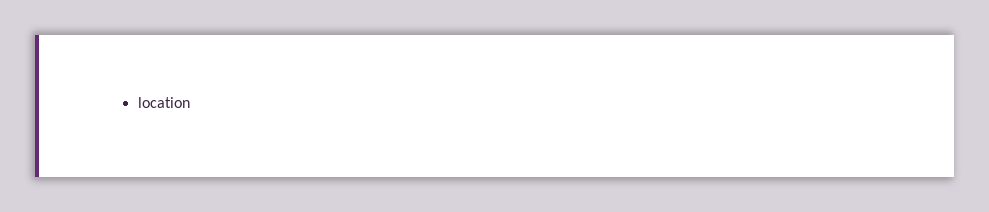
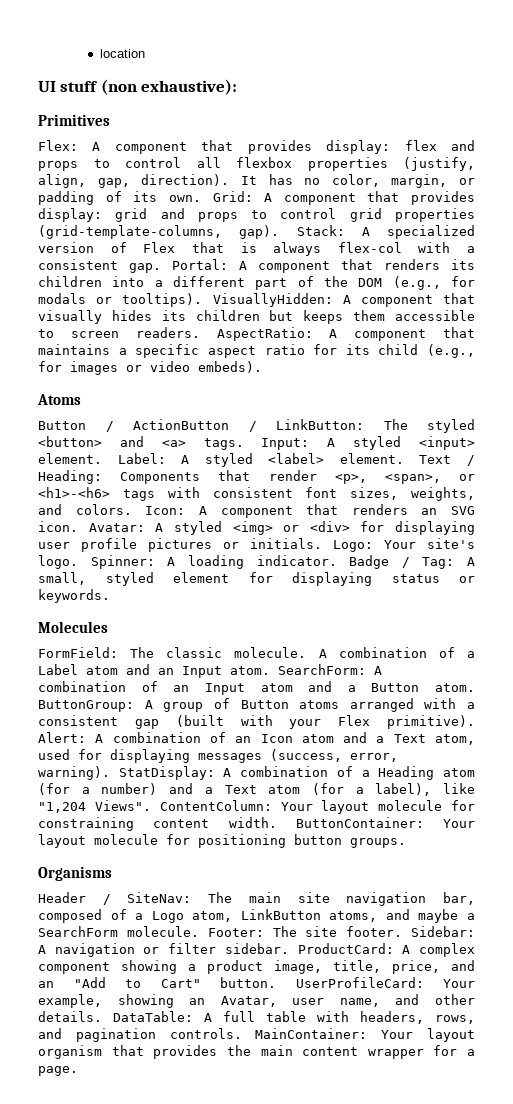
(190, 102) none -> [38,79,238,95] [38,114,110,126] [38,140,475,154] [38,157,475,171] [38,174,475,188] [38,191,475,205] [38,208,475,222] [38,225,475,239] [38,242,475,256] [38,259,475,273] [38,276,475,290] [38,293,476,307] [38,310,475,324] [38,327,475,341] [38,344,475,358] [38,361,262,375] [37,394,81,405] [38,419,475,433] [38,436,475,450] [38,453,475,467] [38,470,476,484] [38,487,475,501] [38,504,475,518] [38,521,475,535] [38,538,475,552] [38,555,475,569] [38,572,475,586] [38,589,110,603] [38,621,108,633] [38,647,476,658] [38,664,382,678] [38,681,475,695] [38,698,475,712] [38,715,475,729] [38,732,476,745] [38,749,398,763] [38,766,476,780] [38,783,475,796] [38,800,475,814] [38,817,475,831] [38,834,406,848] [38,866,112,881] [38,892,476,906] [38,909,475,923] [38,926,475,937] [38,943,475,957] [38,960,475,974] [38,977,475,988] [38,994,475,1008] [38,1011,475,1024] [38,1028,475,1042] [38,1045,475,1059] [38,1066,78,1076] // UI stuff (non exhaustive): // Primitives // Flex: A component that provides display: flex and props to control all flexbox properties (justify, align, gap, direction). It has no color, margin, or padding of its own. Grid: A component that provides display: grid and props to control grid properties (grid-template-columns, gap). Stack: A specialized version of Flex that is always flex-col with a consistent gap. Portal: A component that renders its children into a different part of the DOM (e.g., for modals or tooltips). VisuallyHidden: A component that visually hides its children but keeps them accessible to screen readers. AspectRatio: A component that maintains a specific aspect ratio for its child (e.g., for images or video embeds). // Atoms // Button / ActionButton / LinkButton: The styled <button> and <a> tags. Input: A styled <input> element. Label: A styled <label> element. Text / Heading: Components that render <p>, <span>, or <h1>-<h6> tags with consistent font sizes, weights, and colors. Icon: A component that renders an SVG icon. Avatar: A styled <img> or <div> for displaying user profile pictures or initials. Logo: Your site's logo. Spinner: A loading indicator. Badge / Tag: A small, styled element for displaying status or keywords. // Molecules // FormField: The classic molecule. A combination of a Label atom and an Input atom. SearchForm: A combination of an Input atom and a Button atom. ButtonGroup: A group of Button atoms arranged with a consistent gap (built with your Flex primitive). Alert: A combination of an Icon atom and a Text atom, used for displaying messages (success, error, warning). StatDisplay: A combination of a Heading atom (for a number) and a Text atom (for a label), like "1,204 Views". ContentColumn: Your layout molecule for constraining content width. ButtonContainer: Your layout molecule for positioning button groups. // Organisms // Header / SiteNav: The main site navigation bar, composed of a Logo atom, LinkButton atoms, and maybe a SearchForm molecule. Footer: The site footer. Sidebar: A navigation or filter sidebar. ProductCard: A complex component showing a product image, title, price, and an "Add to Cart" button. UserProfileCard: Your example, showing an Avatar, user name, and other details. DataTable: A full table with headers, rows, and pagination controls. MainContainer: Your layout organism that provides the main content wrapper for a page.

